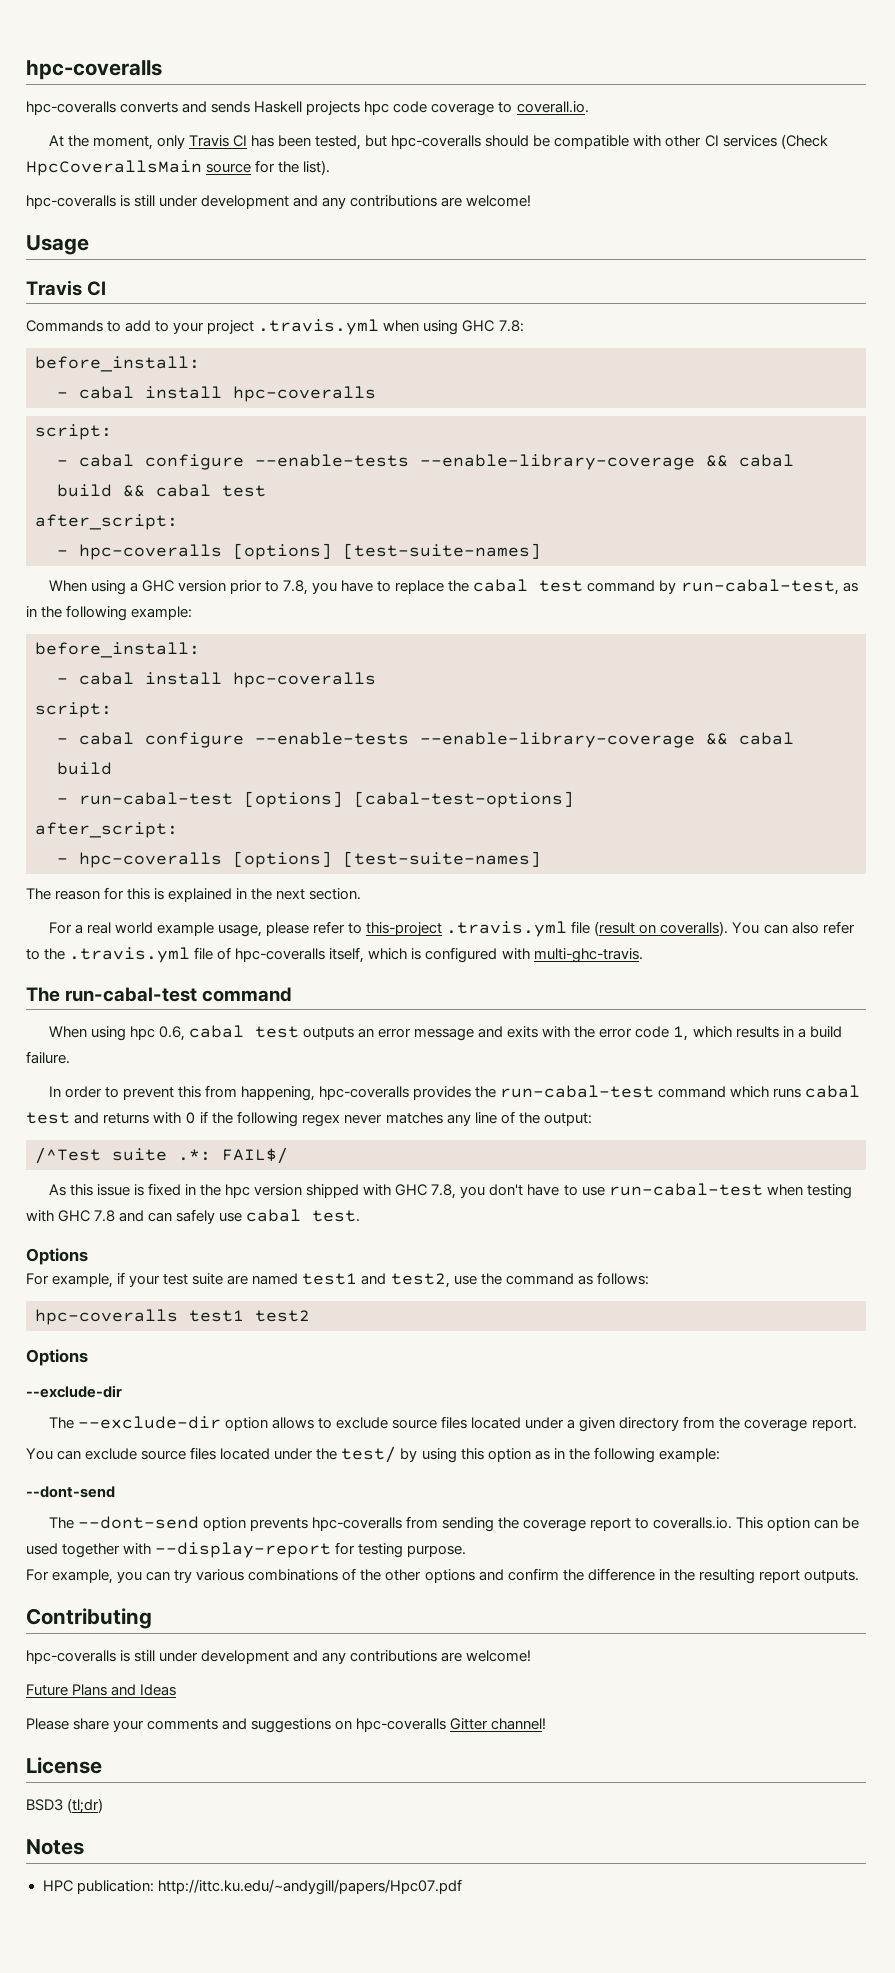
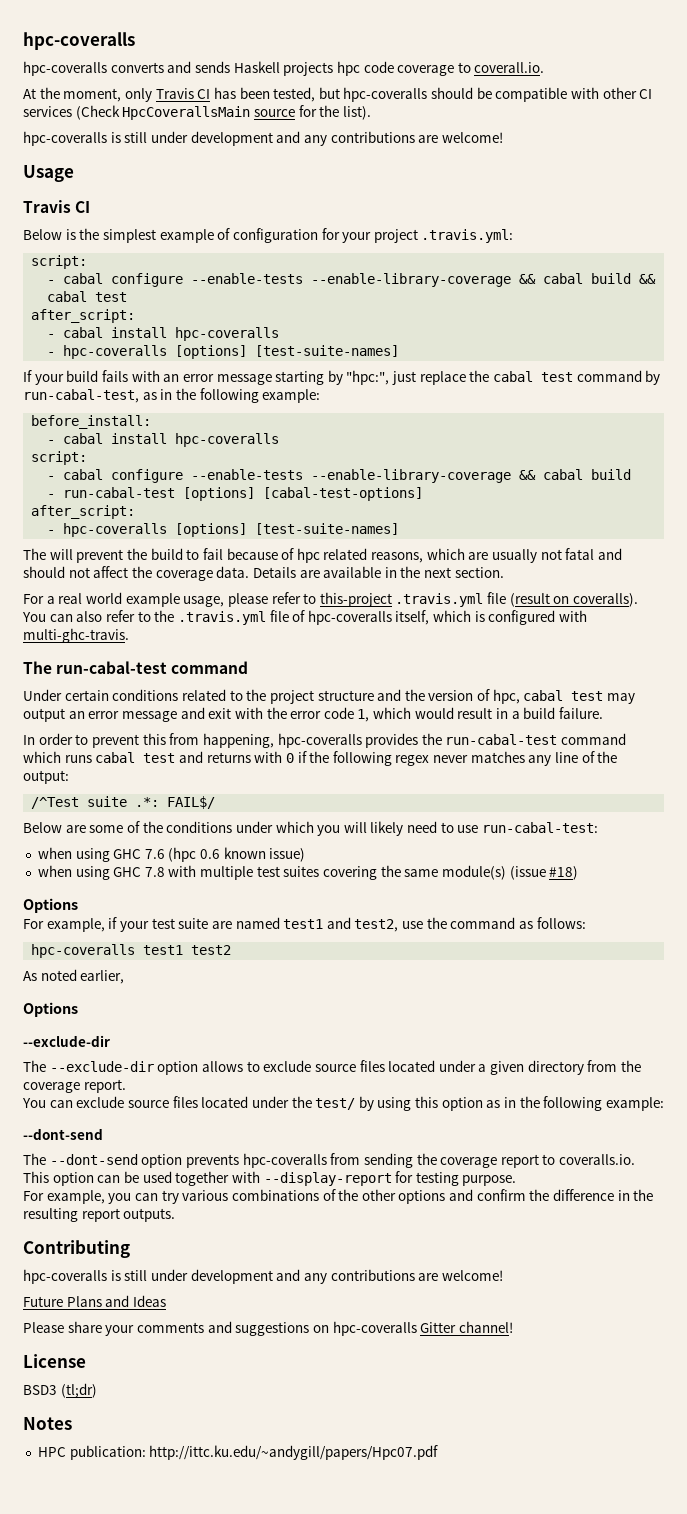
[26,319,524,335] [35,356,200,372] [57,386,376,402] Commands to add to your project .travis.yml when using GHC 7.8: // before_install: // - cabal install hpc-coveralls -> [23,228,514,243] Below is the simplest example of configuration for your project .travis.yml:
[57,543,541,560] [48,580,392,595] // - hpc-coveralls [options] [test-suite-names] // When using a GHC version prior to 7.8, you have to -> [47,327,280,341] [47,345,400,359] [23,370,417,385] // - cabal install hpc-coveralls // - hpc-coveralls [options] [test-suite-names] // If your build fails with an error message starting by "hpc:", just
[55,887,233,902] reason for this is explained -> [49,548,622,563] [23,566,382,581] will prevent the build to fail because of hpc related reasons, which are usually not fatal and should not affect the coverage data. Details are available
[48,1025,354,1041] When using hpc 0.6, cabal test outputs -> [23,689,636,704] [23,708,65,722] Under certain conditions related to the project structure and the version of hpc, cabal test may output
[507,1026,539,1038] exits -> [208,708,232,719] exit
[735,1026,779,1038] results -> [414,707,493,719] would result
[48,1183,852,1199] [26,1209,361,1224] As this issue is fixed in the hpc version shipped with GHC 7.8, you don't have to use run-cabal-test when testing with GHC 7.8 and can safely use cabal test. -> [23,821,599,836] [37,847,306,862] [37,865,579,880] Below are some of the conditions under which you will likely need to use run-cabal-test: // when using GHC 7.6 (hpc 0.6 known issue) // when using GHC 7.8 with multiple test suites covering the same module(s) (issue #18)
(310, 1316) none -> [23,969,125,984] // As noted earlier,

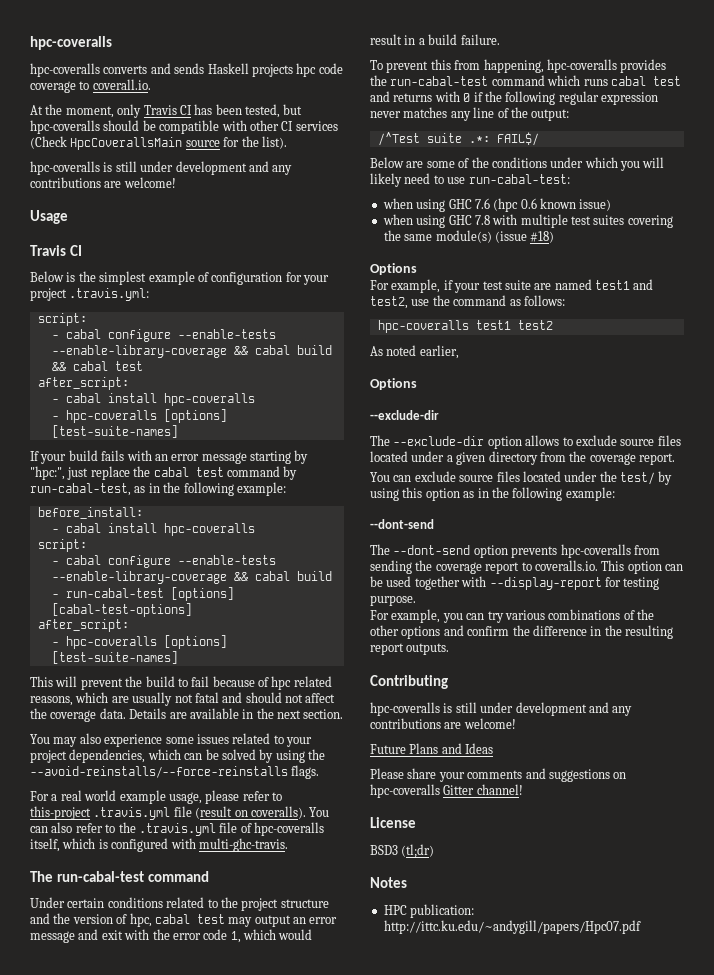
[23,548,46,560] The -> [30,676,53,687] This
(504, 572) none -> [30,733,312,747] [30,749,325,763] [30,765,320,779] // You may also experience some issues related to your project dependencies, which can be solved by using the --avoid-reinstalls/--force-reinstalls flags.
[23,733,89,745] In order to -> [370,60,383,70] To
[395,755,430,766] regex -> [558,91,658,105] regular expression

